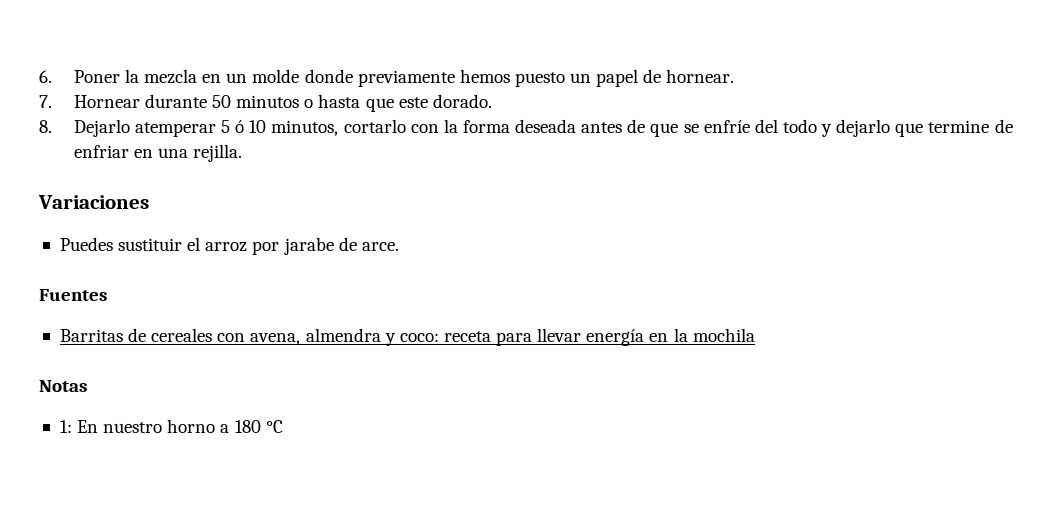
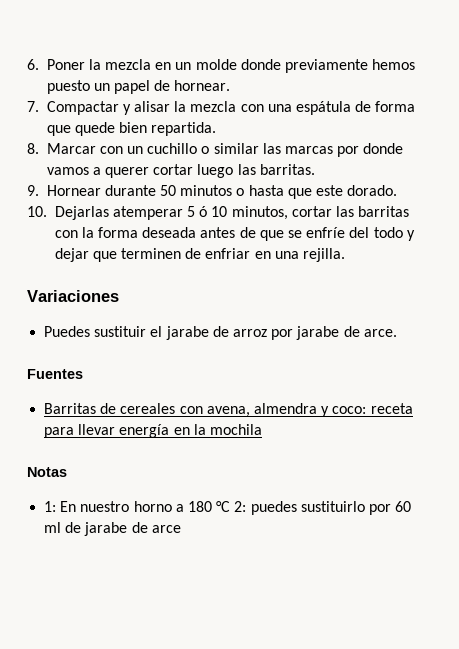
(52, 101) none -> [46,101,416,115] [46,122,217,136] [27,143,404,157] [46,164,315,178] [27,185,39,196] Compactar y alisar la mezcla con una espátula de forma que quede bien repartida. // 8. Marcar con un cuchillo o similar las marcas por donde vamos a querer cortar luego las barritas. // 9.
[39,119,130,137] 8. Dejarlo -> [27,206,109,220] 10. Dejarlas
[343,119,406,133] cortarlo -> [291,206,410,217] cortar las barritas
[836,119,990,137] dejarlo que termine -> [54,248,182,262] dejar que terminen
(201, 244) none -> [165,326,229,340] jarabe de
(283, 426) none -> [234,501,412,515] [44,522,181,536] 2: puedes sustituirlo por 60 ml de jarabe de arce

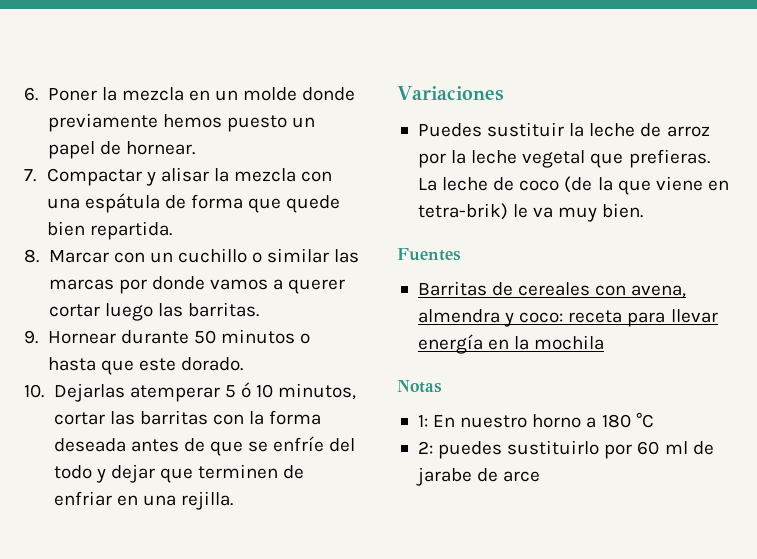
[150,326,209,340] el jarabe -> [569,123,636,137] la leche
[296,326,397,340] jarabe de arce. -> [451,149,710,168] [417,176,729,195] [417,203,644,222] la leche vegetal que prefieras. La leche de coco (de la que viene en tetra-brik) le va muy bien.
(231, 506) none -> (654, 420) //

